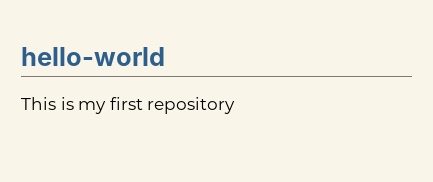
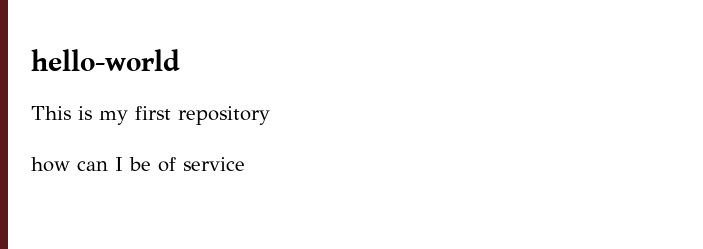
(236, 105) none -> [31,157,245,172] // how can I be of service

